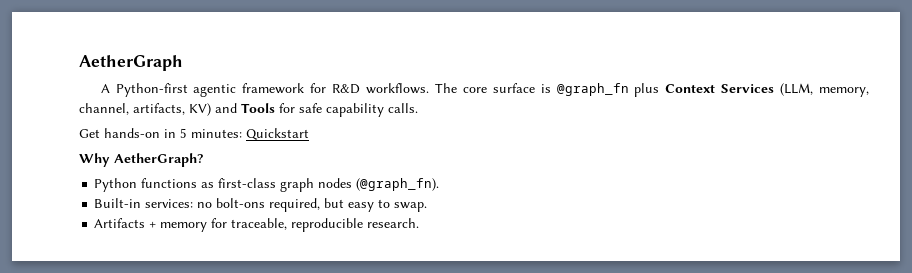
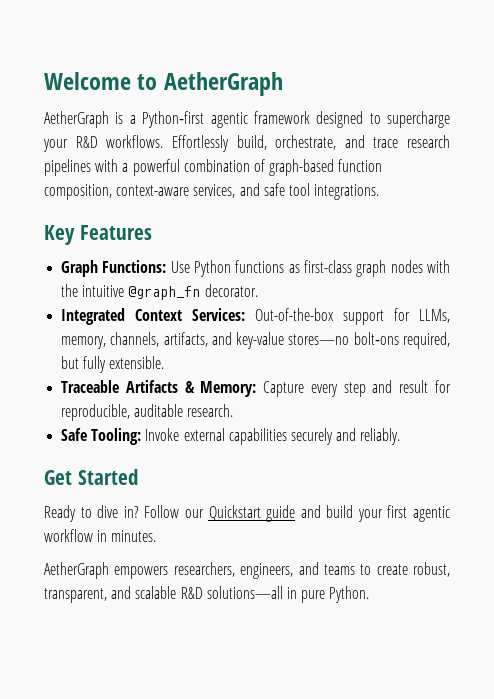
(79, 63) none -> [44,72,158,90] Welcome to
[100,83,870,97] [79,103,418,117] [79,128,309,140] [79,153,204,167] A Python‑first agentic framework for R&D workflows. The core surface is @graph_fn plus Context Services (LLM, memory, channel, artifacts, KV) and Tools for safe capability calls. // Get hands-on in 5 minutes: Quickstart // Why AetherGraph? // -> [44,111,450,128] [43,135,450,152] [44,159,383,176] [44,183,380,200] [44,225,152,245] [61,260,190,277] AetherGraph is a Python‑first agentic framework designed to supercharge your R&D workflows. Effortlessly build, orchestrate, and trace research pipelines with a powerful combination of graph-based function composition, context-aware services, and safe tool integrations. // Key Features // Graph Functions: Use
[356,178,440,191] [94,198,428,212] [94,218,420,232] (@graph_fn). // Built-in services: no bolt‑ons required, but easy to swap. // Artifacts + memory for traceable, reproducible research. -> [427,260,450,273] [61,284,258,300] [61,308,450,325] [61,332,450,349] [61,356,165,373] [61,380,452,397] [61,404,234,421] [61,428,401,445] [44,469,138,485] [44,505,450,522] [44,529,157,542] [44,562,450,579] [44,586,370,603] with the intuitive @graph_fn decorator. // Integrated Context Services: Out-of-the-box support for LLMs, memory, channels, artifacts, and key-value stores—no bolt‑ons required, but fully extensible. // Traceable Artifacts & Memory: Capture every step and result for reproducible, auditable research. // Safe Tooling: Invoke external capabilities securely and reliably. // Get Started // Ready to dive in? Follow our Quickstart guide and build your first agentic workflow in minutes. // AetherGraph empowers researchers, engineers, and teams to create robust, transparent, and scalable R&D solutions—all in pure Python.

